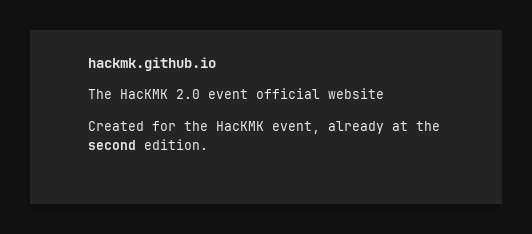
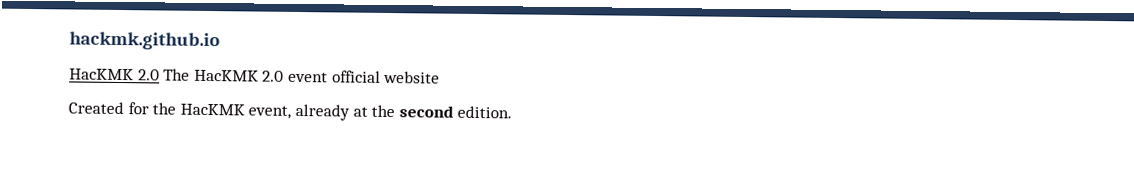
(216, 64) none -> [69,68,160,81] HacKMK 2.0

